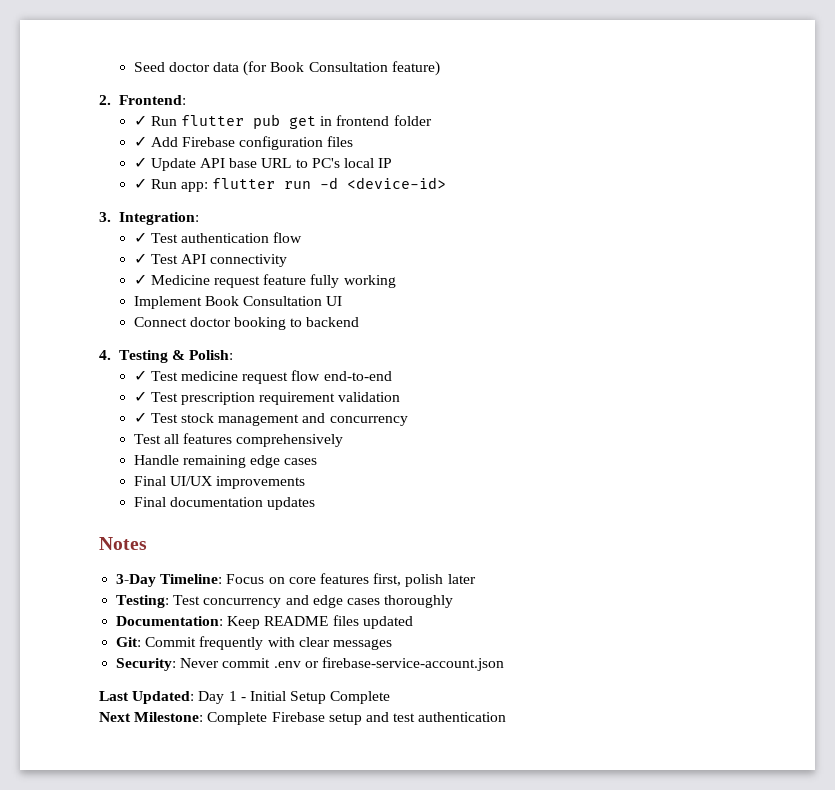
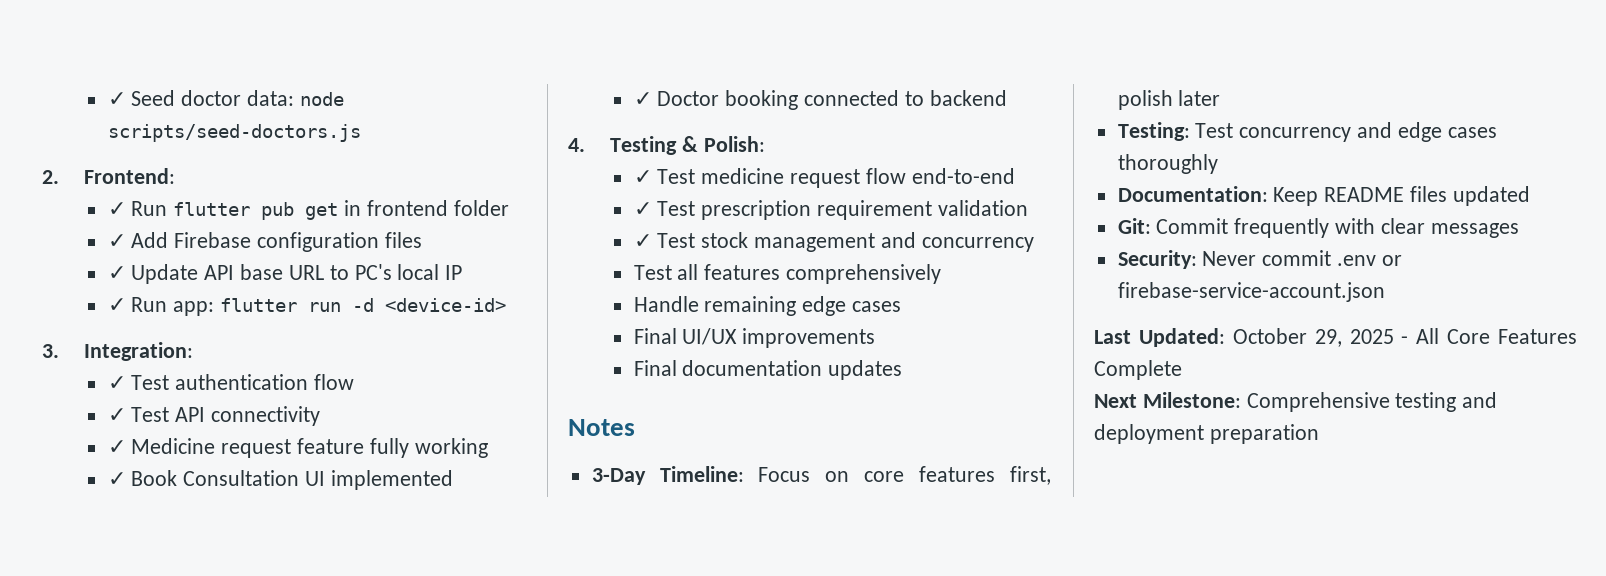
(133, 67) none -> [107,92,126,106] ✓
[213,61,440,76] data (for Book Consultation feature) -> [247,90,344,106] [107,124,361,142] data: node scripts/seed-doctors.js
[133,296,202,309] Implement -> [107,472,126,486] ✓
[133,317,287,330] // Connect doctor booking -> [330,470,453,490] [633,90,900,110] implemented // ✓ Doctor booking connected
[198,691,391,704] [99,712,507,725] Day 1 - Initial Setup Complete // Next Milestone: Complete Firebase setup and test authentication -> [1232,328,1577,347] [1094,360,1182,380] [1094,392,1498,412] [1094,424,1319,444] October 29, 2025 - All Core Features Complete // Next Milestone: Comprehensive testing and deployment preparation

